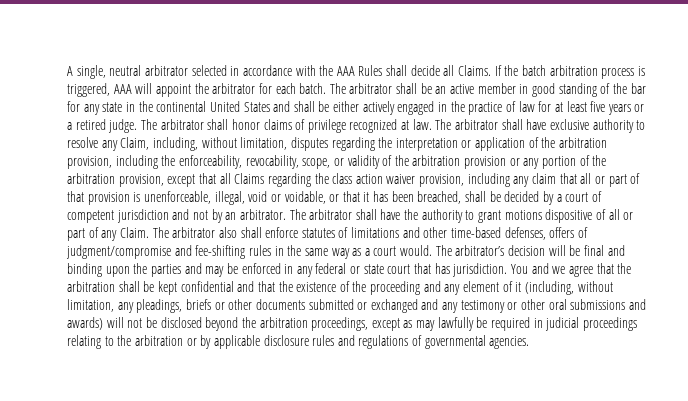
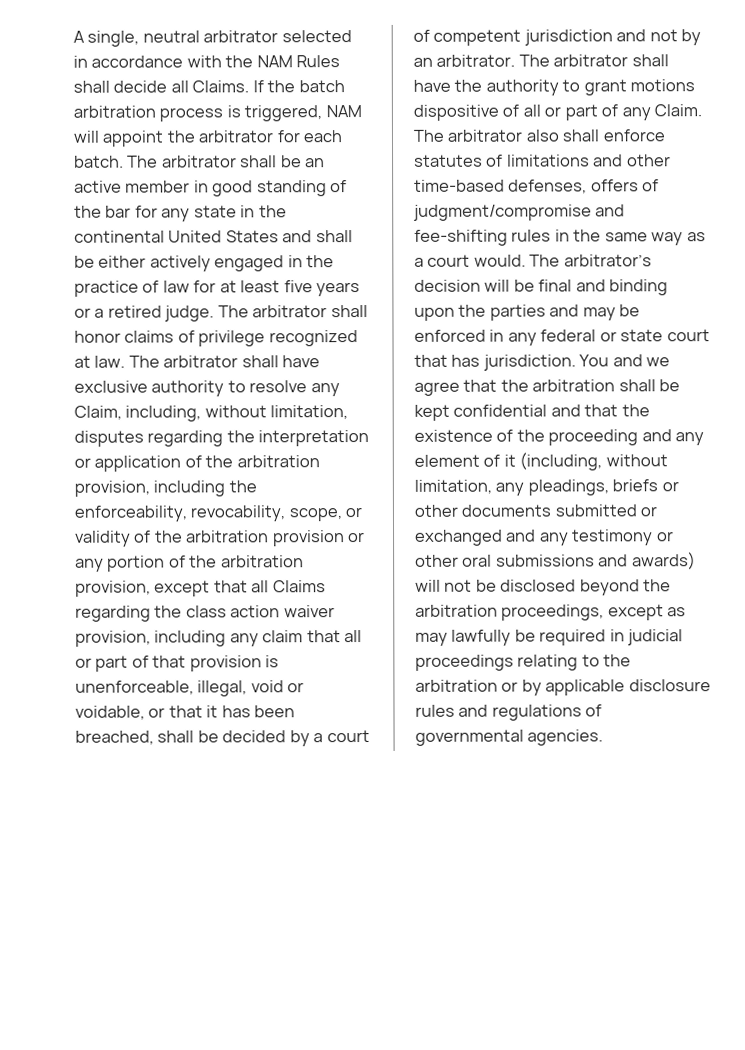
[336,66,355,76] AAA -> [256,55,293,68] NAM
[113,84,132,94] AAA -> [325,105,362,118] NAM

